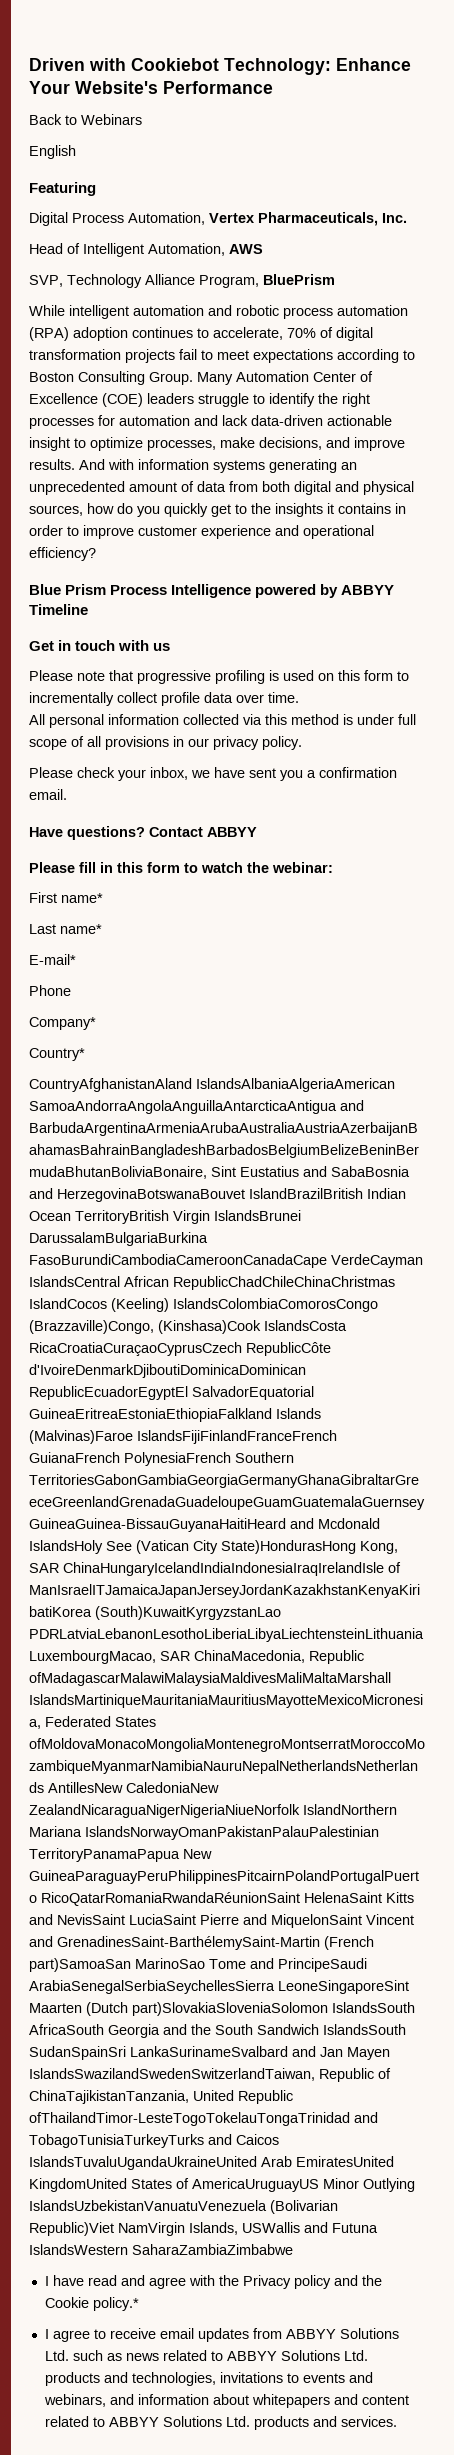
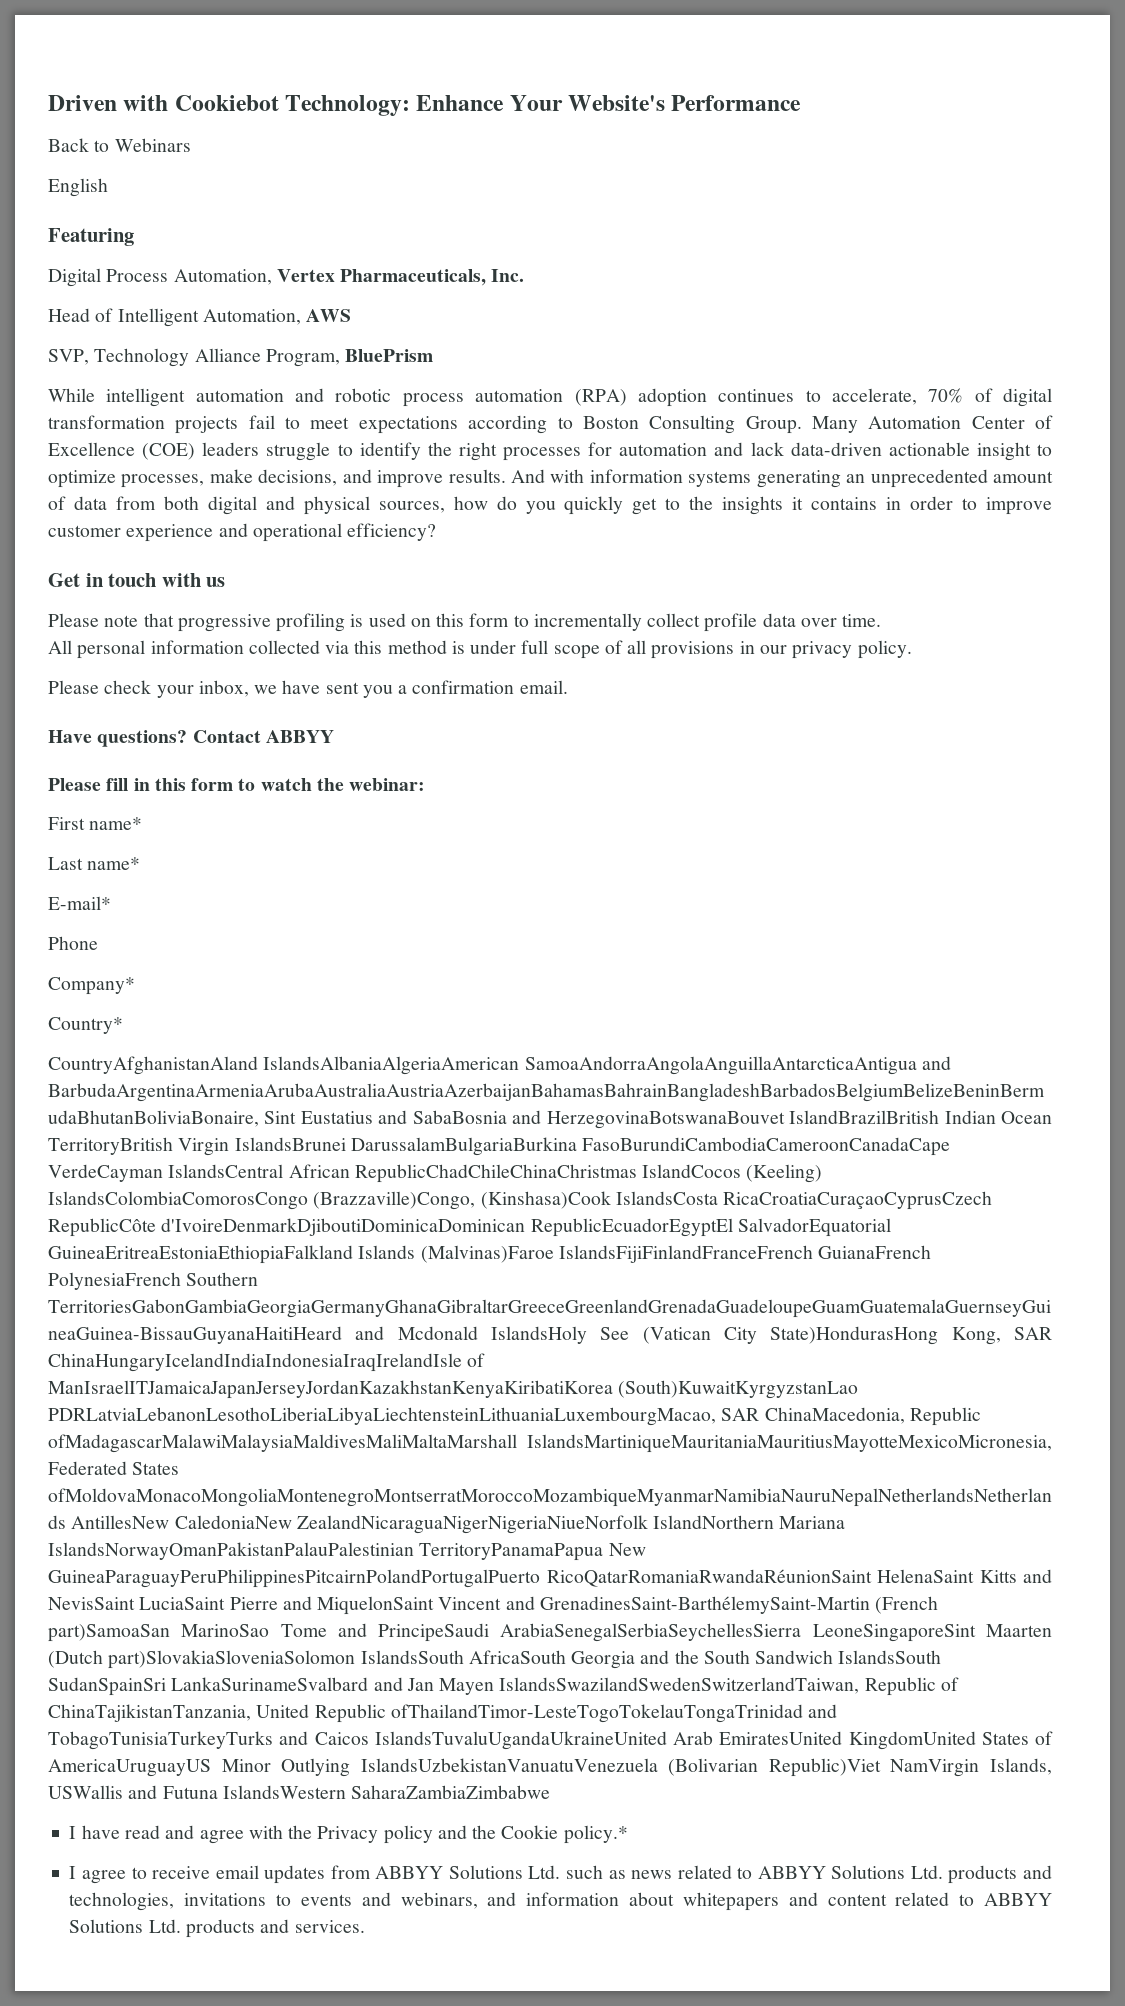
[29,584,395,598] [29,604,88,615] // Blue Prism Process Intelligence powered by ABBYY Timeline -> (437, 532) none

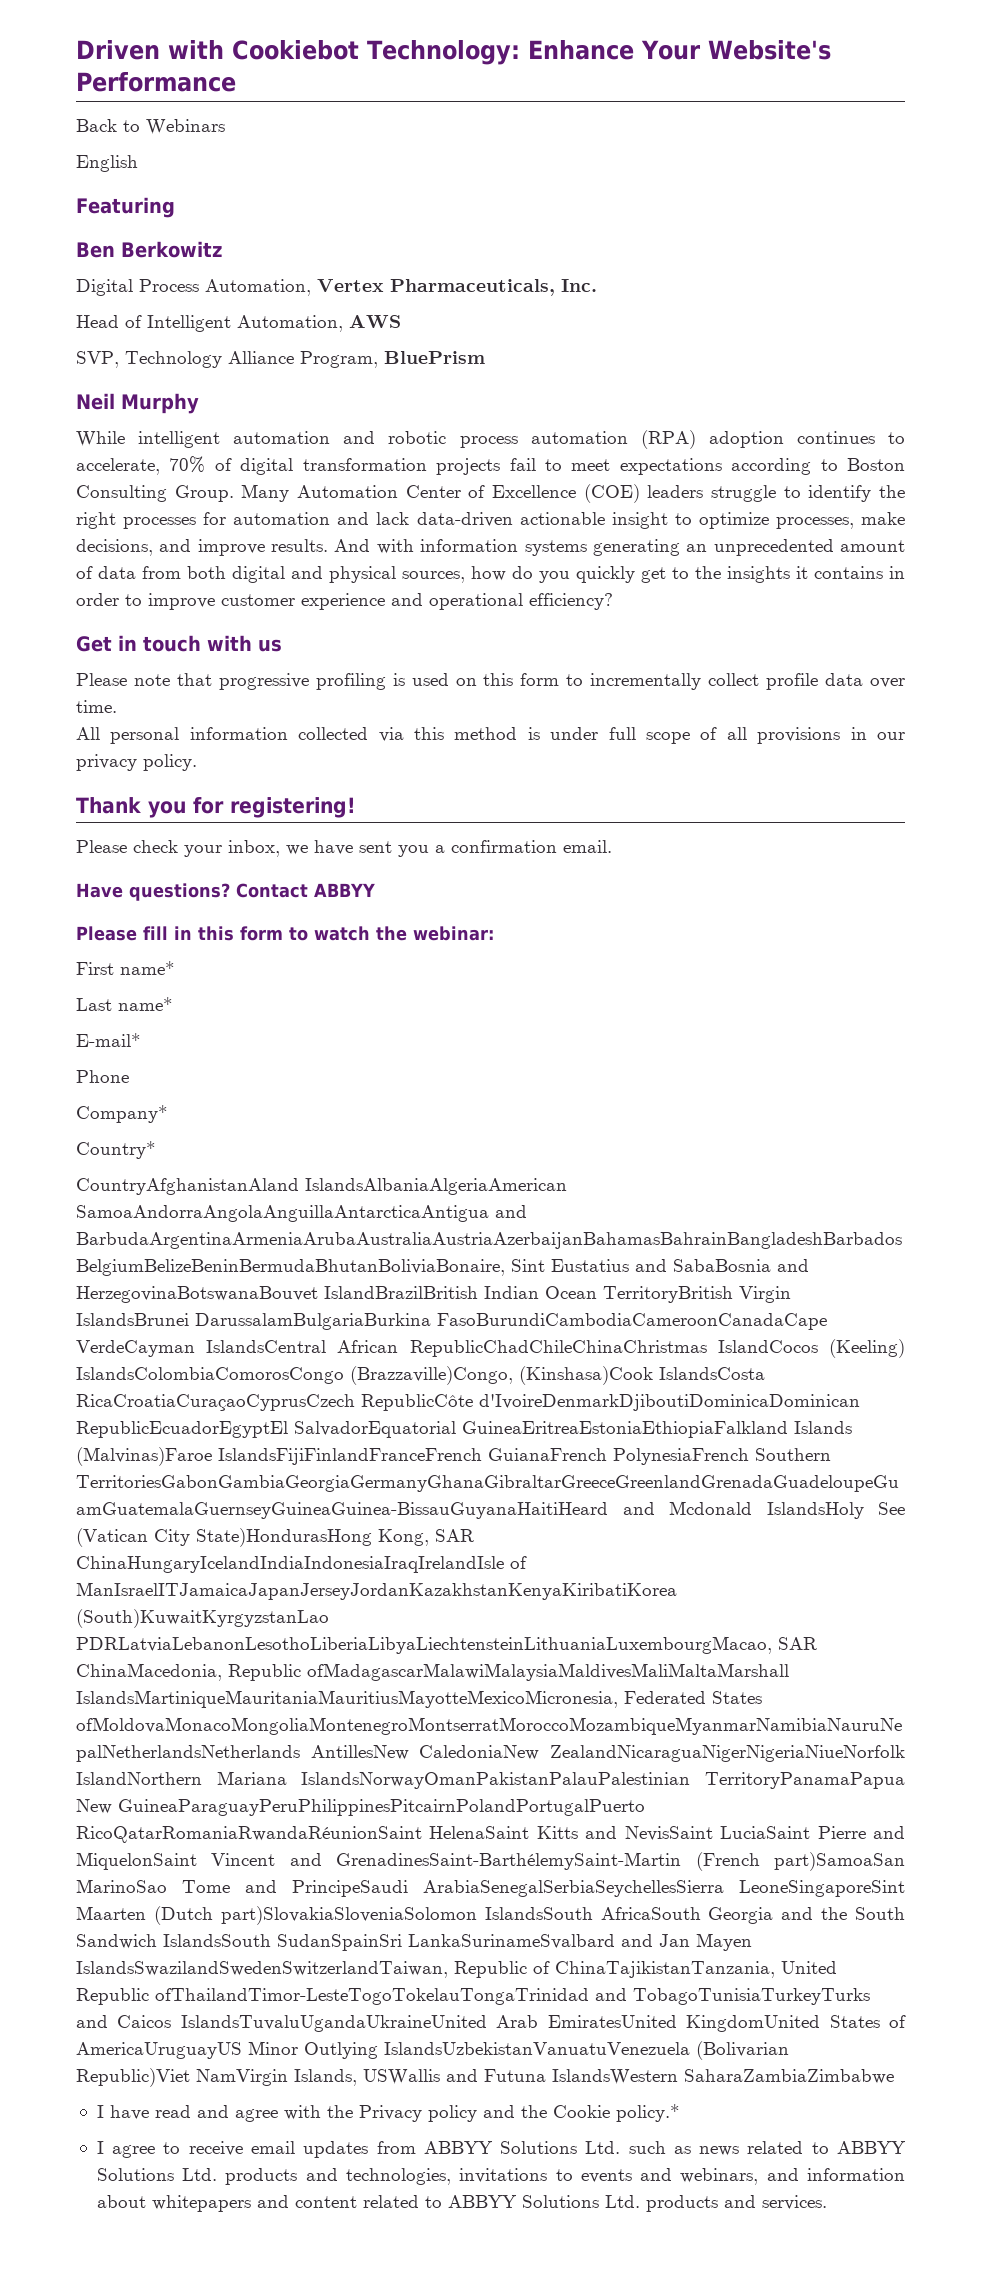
(134, 237) none -> [76,241,222,258] // Ben Berkowitz
(434, 355) none -> [76,393,199,414] // Neil Murphy
(912, 649) none -> [76,797,356,818] // Thank you for registering!

